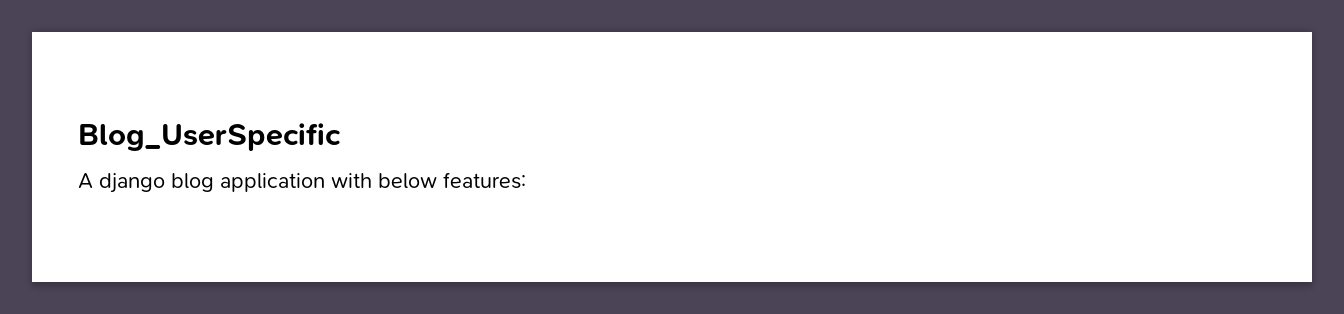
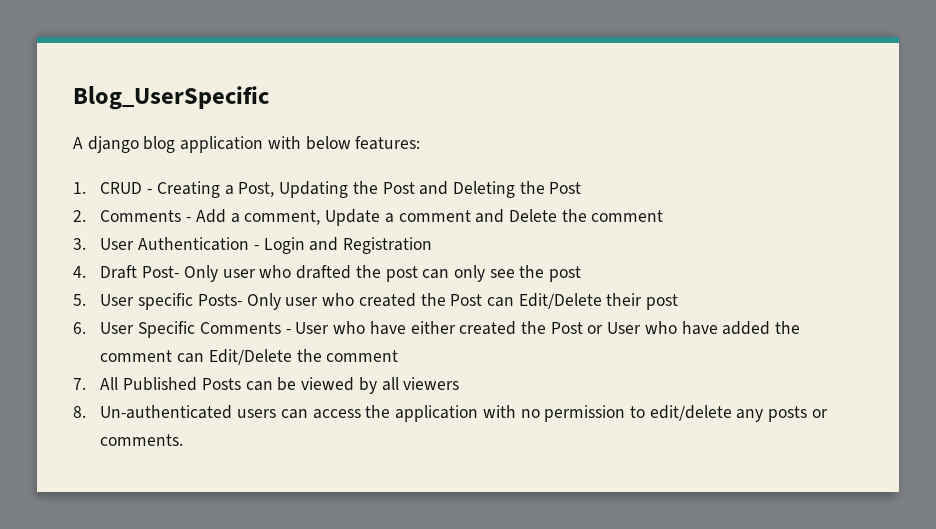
(526, 180) none -> [73,181,582,198] [73,209,664,226] [73,237,433,254] [73,265,582,282] [73,293,679,310] [73,321,801,338] [100,349,399,365] [73,377,460,394] [73,405,828,422] [100,434,184,446] // 1. CRUD - Creating a Post, Updating the Post and Deleting the Post // 2. Comments - Add a comment, Update a comment and Delete the comment // 3. User Authentication - Login and Registration // 4. Draft Post- Only user who drafted the post can only see the post // 5. User specific Posts- Only user who created the Post can Edit/Delete their post // 6. User Specific Comments - User who have either created the Post or User who have added the comment can Edit/Delete the comment // 7. All Published Posts can be viewed by all viewers // 8. Un-authenticated users can access the application with no permission to edit/delete any posts or comments.

